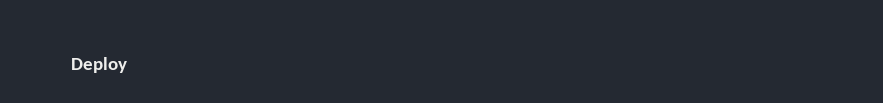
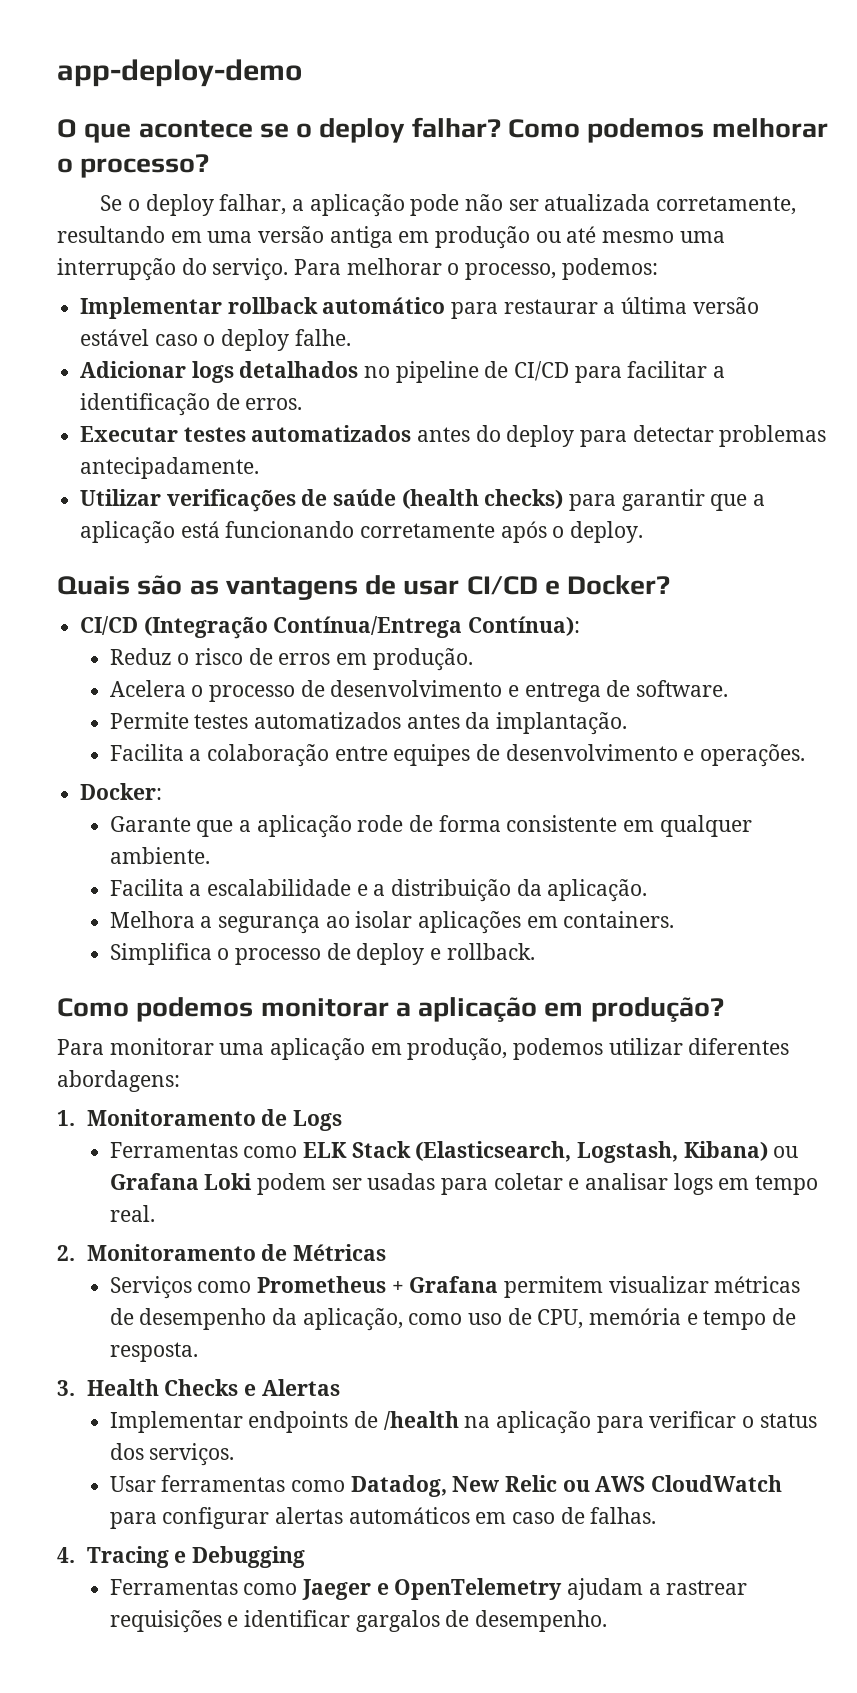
[71,57,127,73] Deploy -> [57,59,302,87] [57,117,828,143] [57,154,210,178] [100,194,796,217] [57,226,725,249] [57,258,658,281] [80,297,759,319] [80,329,351,351] [80,361,726,383] [80,393,303,416] [80,425,827,447] [80,457,260,479] [80,489,766,512] [80,521,644,544] [57,575,671,600] [80,616,581,639] [109,648,473,671] [109,680,729,702] [109,712,628,735] [109,744,806,767] [80,783,163,800] [109,815,752,838] [109,847,210,864] [109,879,648,902] [109,911,675,934] [109,943,535,965] [57,997,724,1022] [57,1038,790,1061] [57,1070,180,1092] [57,1109,342,1131] [109,1141,799,1163] [109,1173,819,1195] [109,1205,155,1222] [57,1244,386,1261] [109,1276,801,1299] [109,1308,797,1331] [109,1342,198,1362] [57,1379,340,1396] [109,1411,817,1434] [109,1443,235,1466] [109,1475,783,1497] [109,1507,657,1529] [57,1546,305,1568] [109,1578,748,1600] [109,1610,608,1633] app-deploy-demo // O que acontece se o deploy falhar? Como podemos melhorar o processo? // Se o deploy falhar, a aplicação pode não ser atualizada corretamente, resultando em uma versão antiga em produção ou até mesmo uma interrupção do serviço. Para melhorar o processo, podemos: // Implementar rollback automático para restaurar a última versão estável caso o deploy falhe. // Adicionar logs detalhados no pipeline de CI/CD para facilitar a identificação de erros. // Executar testes automatizados antes do deploy para detectar problemas antecipadamente. // Utilizar verificações de saúde (health checks) para garantir que a aplicação está funcionando corretamente após o deploy. // Quais são as vantagens de usar CI/CD e Docker? // CI/CD (Integração Contínua/Entrega Contínua): // Reduz o risco de erros em produção. // Acelera o processo de desenvolvimento e entrega de software. // Permite testes automatizados antes da implantação. // Facilita a colaboração entre equipes de desenvolvimento e operações. // Docker: // Garante que a aplicação rode de forma consistente em qualquer ambiente. // Facilita a escalabilidade e a distribuição da aplicação. // Melhora a segurança ao isolar aplicações em containers. // Simplifica o processo de deploy e rollback. // Como podemos monitorar a aplicação em produção? // Para monitorar uma aplicação em produção, podemos utilizar diferentes abordagens: // 1. Monitoramento de Logs // Ferramentas como ELK Stack (Elasticsearch, Logstash, Kibana) ou Grafana Loki podem ser usadas para coletar e analisar logs em tempo real. // 2. Monitoramento de Métricas // Serviços como Prometheus + Grafana permitem visualizar métricas de desempenho da aplicação, como uso de CPU, memória e tempo de resposta. // 3. Health Checks e Alertas // Implementar endpoints de /health na aplicação para verificar o status dos serviços. // Usar ferramentas como Datadog, New Relic ou AWS CloudWatch para configurar alertas automáticos em caso de falhas. // 4. Tracing e Debugging // Ferramentas como Jaeger e OpenTelemetry ajudam a rastrear requisições e identificar gargalos de desempenho.

